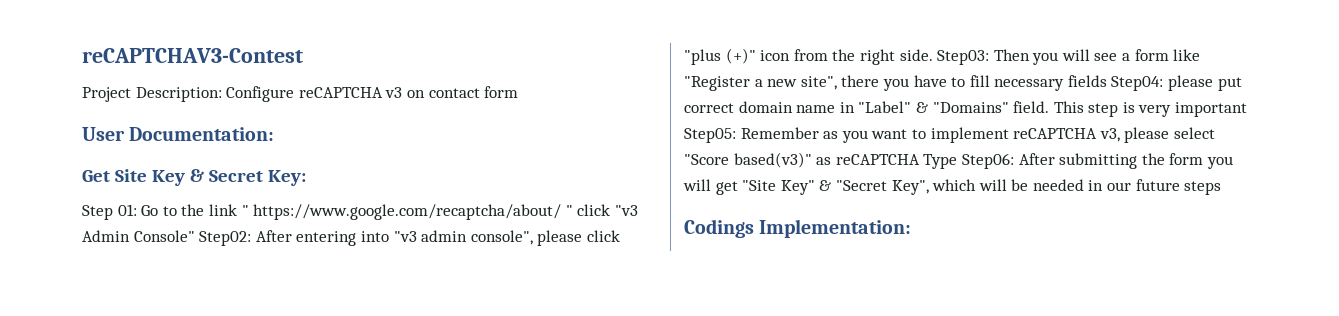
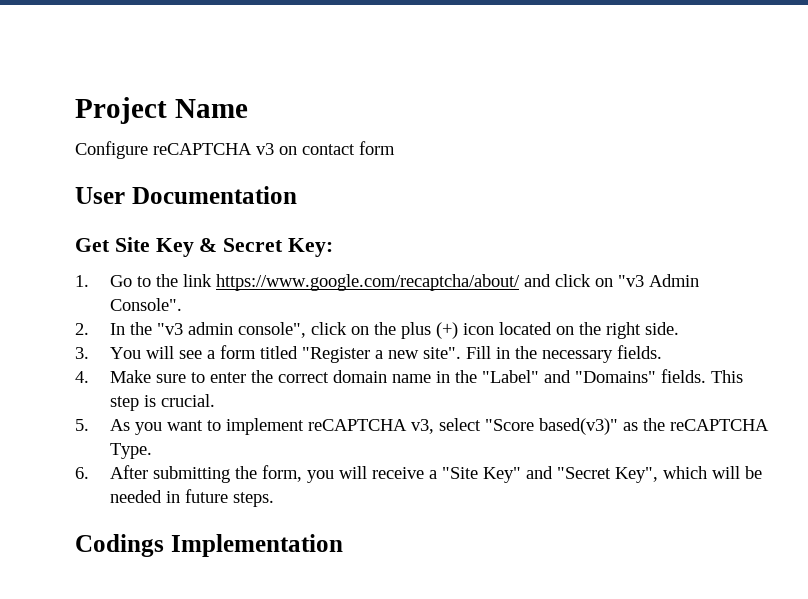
[82,48,303,63] [82,87,222,102] reCAPTCHAV3-Contest // Project Description: -> [75,97,248,124] Project Name //
[129,127,275,141] Documentation: -> [131,186,297,204] Documentation
[82,204,137,220] Step 01: -> [75,275,89,287] 1.
[241,204,638,220] [82,230,620,246] [684,48,828,65] " https://www.google.com/recaptcha/about/ " click "v3 Admin Console" Step02: After entering into "v3 admin console", please click "plus (+)" icon from -> [215,274,699,291] [109,298,182,311] [75,322,574,339] https://www.google.com/recaptcha/about/ and click on "v3 Admin Console". // 2. In the "v3 admin console", click on the plus (+) icon located on
[937,49,1059,65] Step03: Then you -> [75,347,141,359] // 3. You
[1173,49,1201,61] like -> [259,346,298,359] titled
[800,75,1242,91] [684,101,1248,117] [684,127,839,143] site", there you have to fill necessary fields Step04: please put correct domain name in "Label" & "Domains" field. This step is very important Step05: Remember as -> [422,345,662,363] [75,369,743,383] [109,394,215,411] [75,419,130,431] site". Fill in the necessary fields. // 4. Make sure to enter the correct domain name in the "Label" and "Domains" fields. This step is crucial. // 5. As
[1124,127,1170,143] please -> (434, 426) none
[835,153,1014,169] reCAPTCHA Type Step06: -> [642,418,769,431] [109,443,152,459] [75,467,89,479] the reCAPTCHA Type. // 6.
[1169,153,1233,169] [683,179,738,195] form you will get -> [261,465,437,483] form, you will receive a
[819,180,832,191] & -> [525,466,553,479] and
[1107,179,1222,195] our future steps -> [184,489,274,507] future steps.
[759,219,912,238] Implementation: -> [170,534,343,557] Implementation

